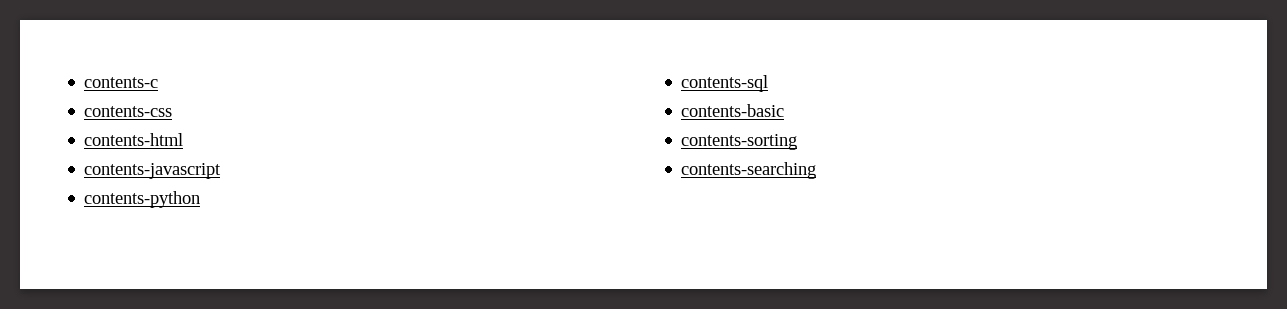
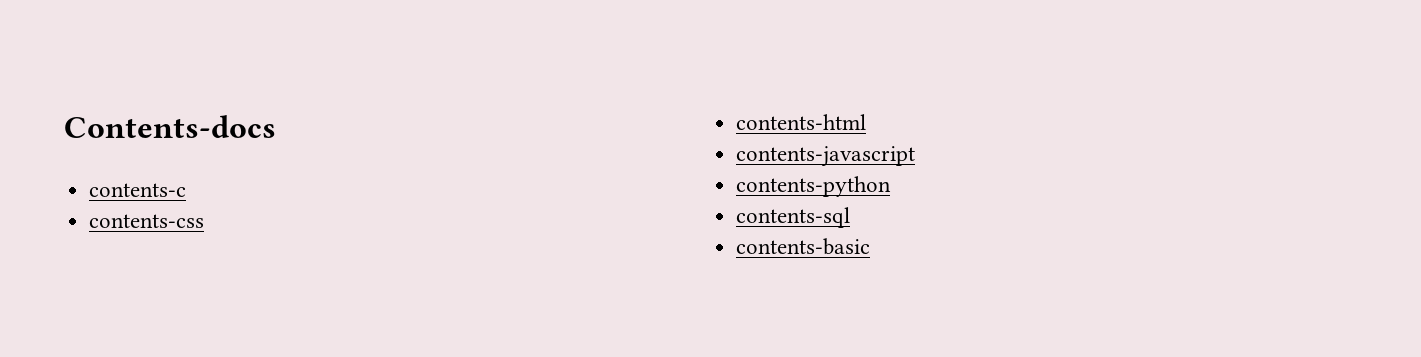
(84, 82) none -> [64,115,276,138] Contents-docs //
[681,134,798,150] [681,162,817,179] // contents-sorting // contents-searching -> (871, 246) none

